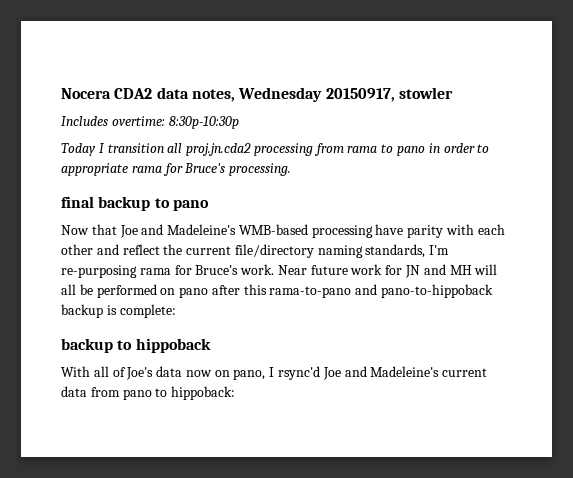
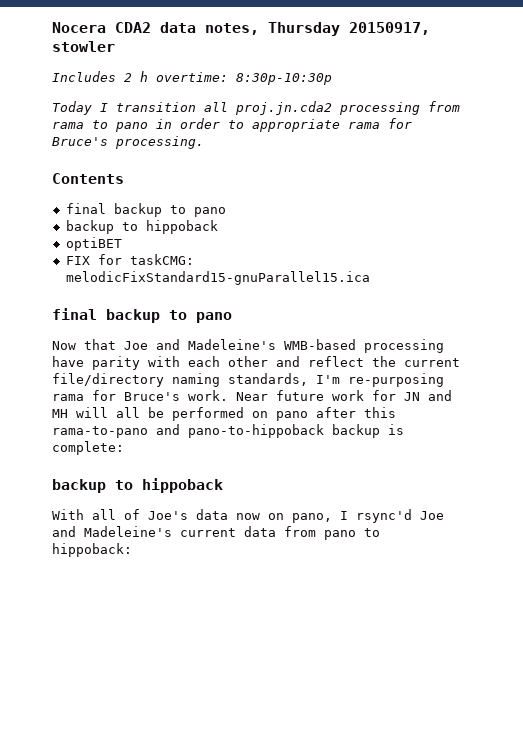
[238,87,323,102] Wednesday -> [268,22,340,36] Thursday
(108, 121) none -> [124,71,148,82] 2 h
(292, 169) none -> [52,173,124,184] [65,203,226,217] [65,220,218,234] [65,237,122,251] [65,254,194,265] [65,271,370,285] // Contents // final backup to pano // backup to hippoback // optiBET // FIX for taskCMG: melodicFixStandard15-gnuParallel15.ica

